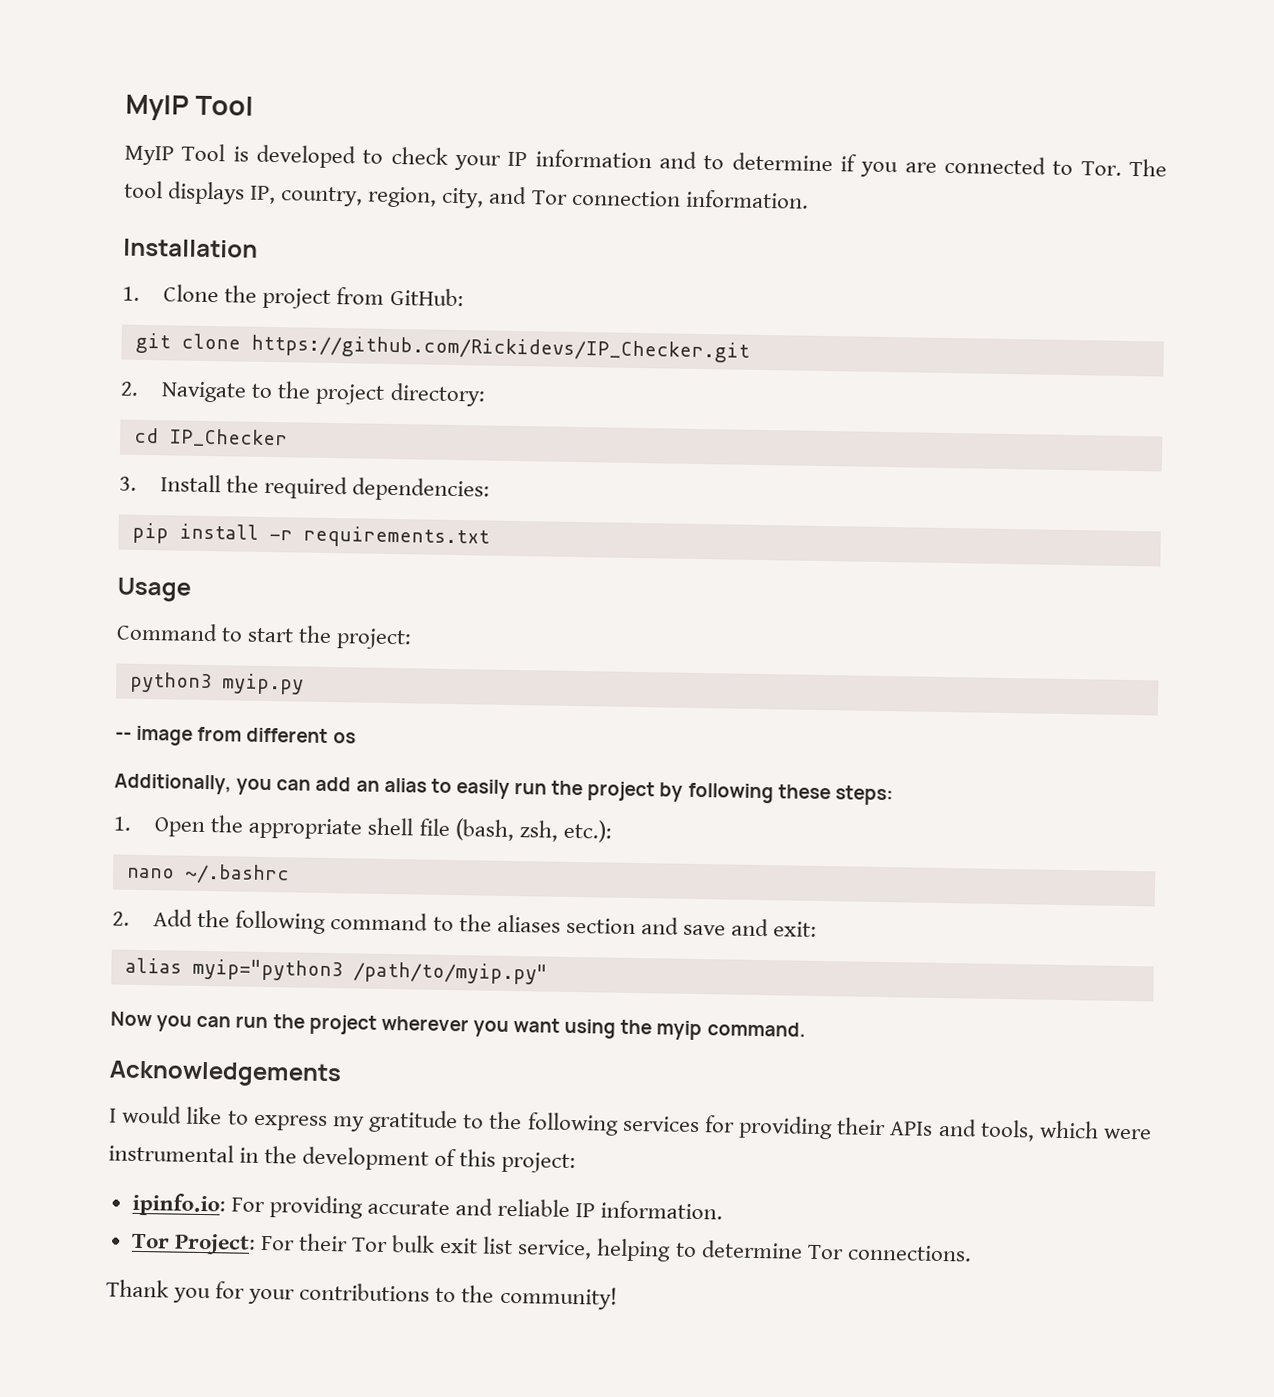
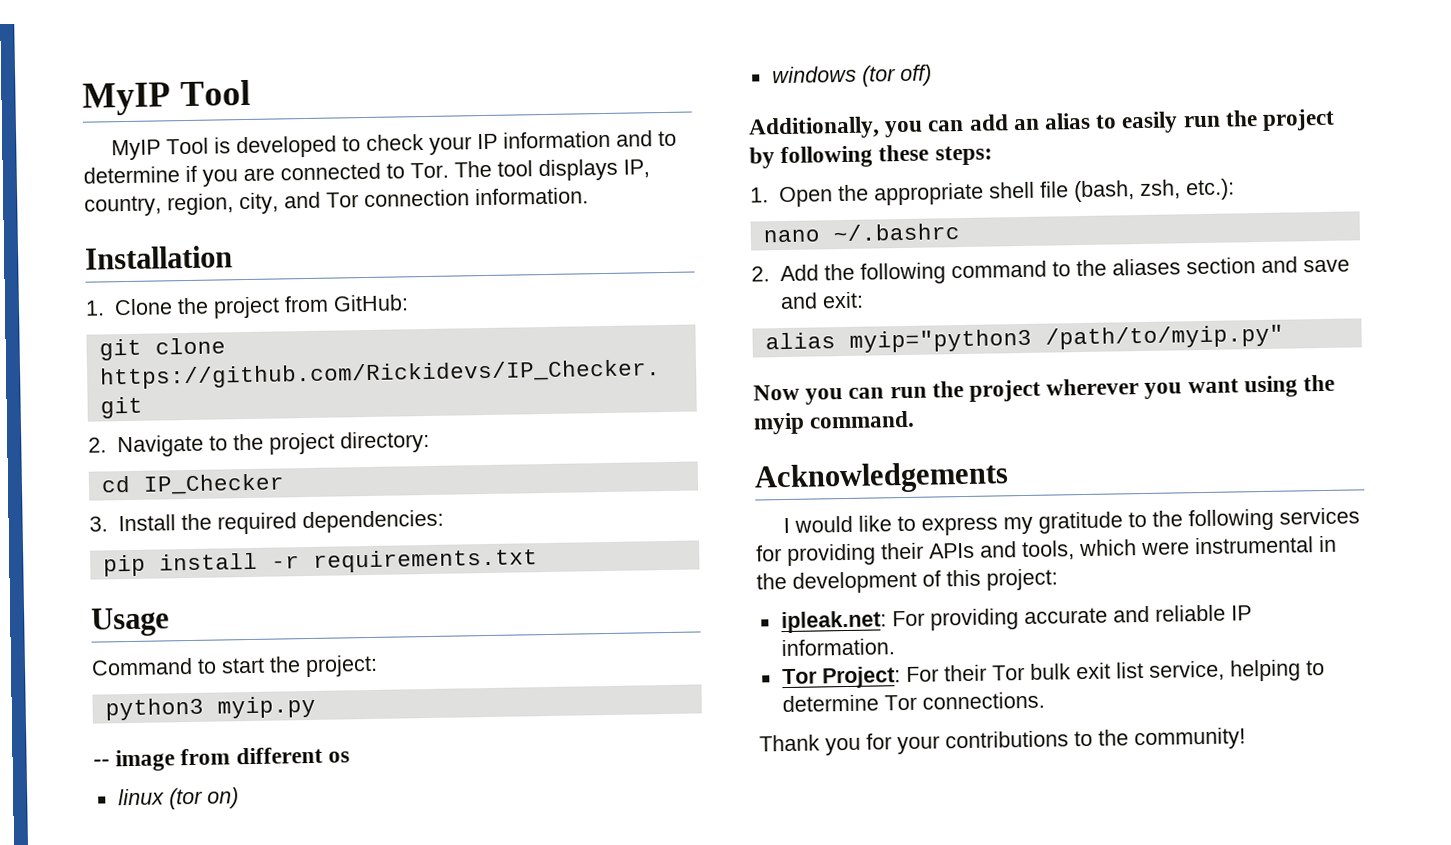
(356, 738) none -> [117,787,239,810] [771,64,932,87] // linux (tor on) // windows (tor off)
[131,1192,226,1217] ipinfo.io: -> [780,610,887,634] ipleak.net:

